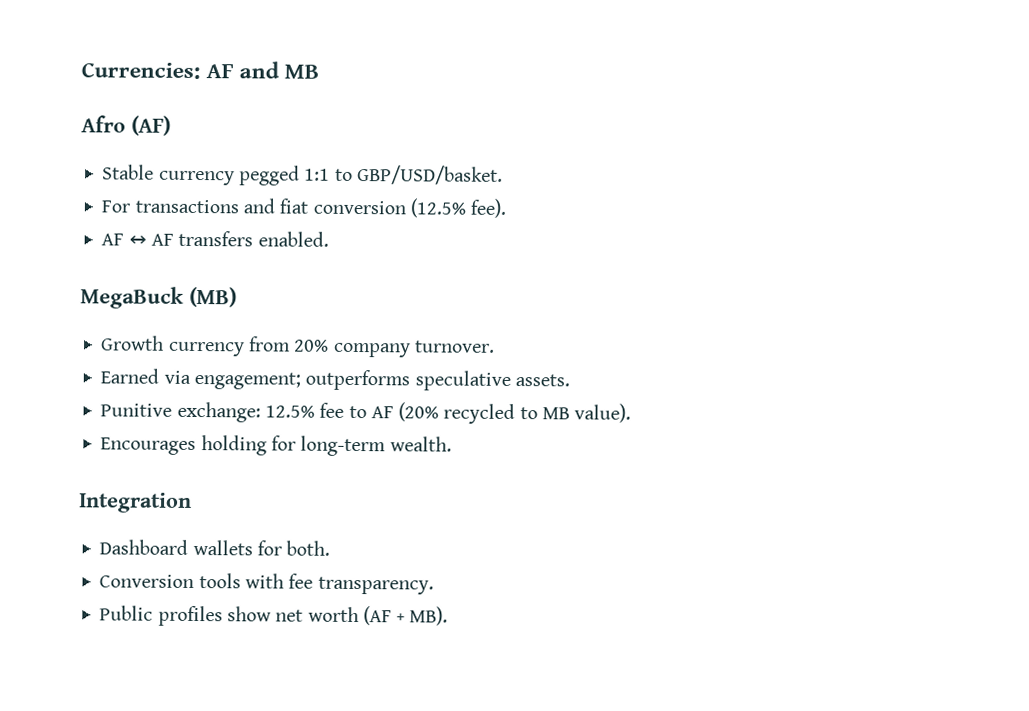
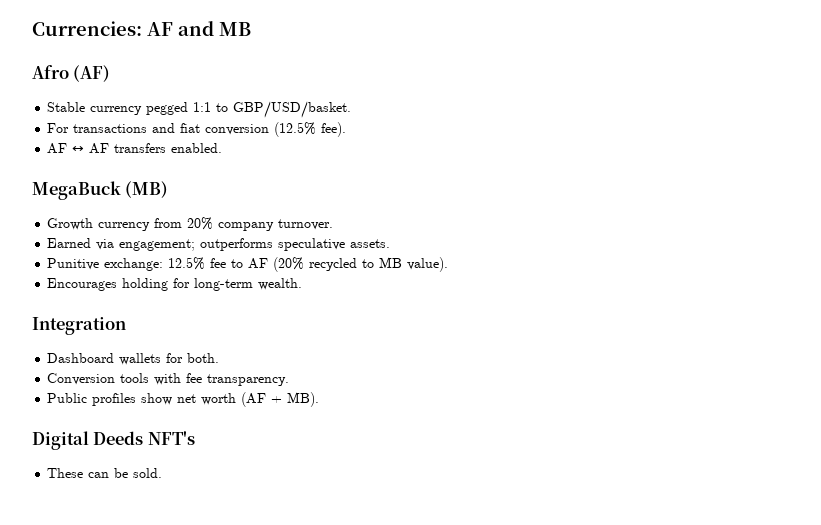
(449, 616) none -> [32,431,195,450] [47,468,163,478] // Digital Deeds NFT's // These can be sold.

